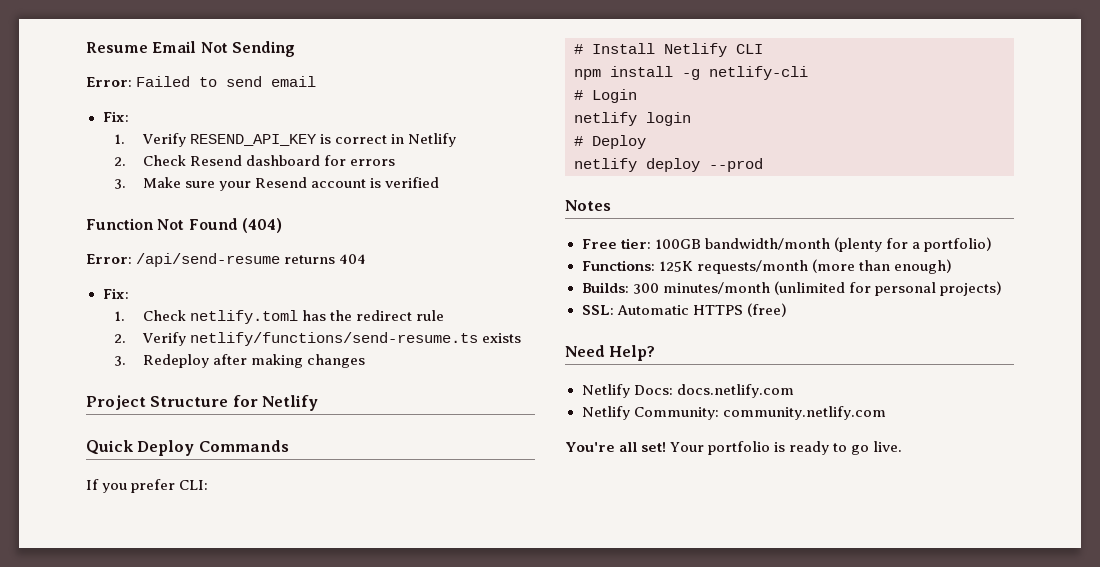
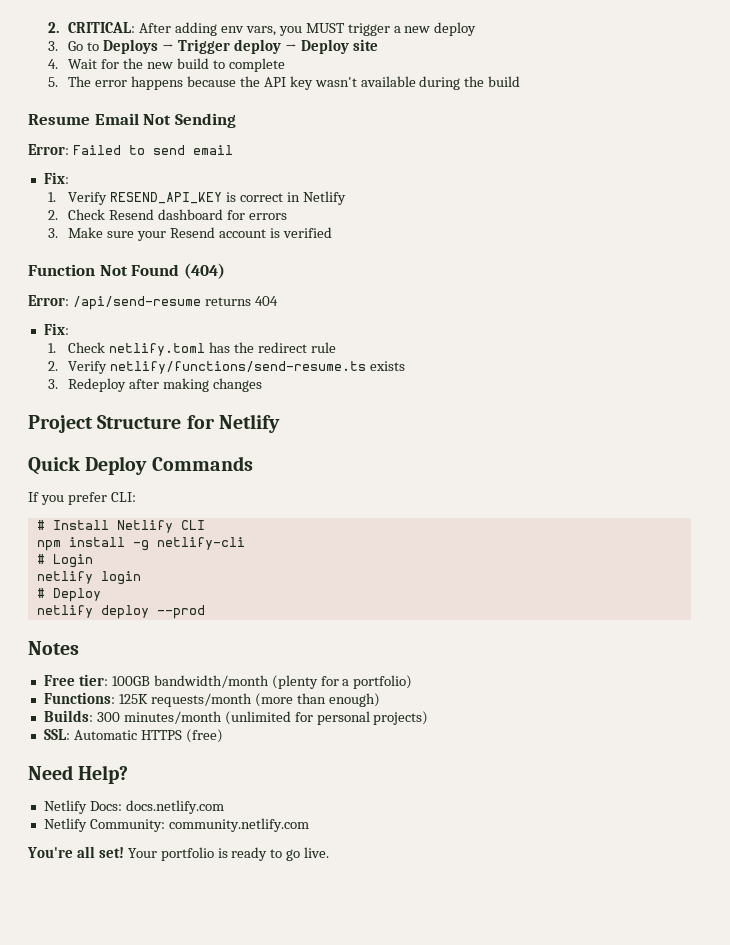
(86, 47) none -> [48,22,477,36] [48,39,378,54] [48,58,285,72] [48,76,521,90] 2. CRITICAL: After adding env vars, you MUST trigger a new deploy // 3. Go to Deploys → Trigger deploy → Deploy site // 4. Wait for the new build to complete // 5. The error happens because the API key wasn't available during the build //

